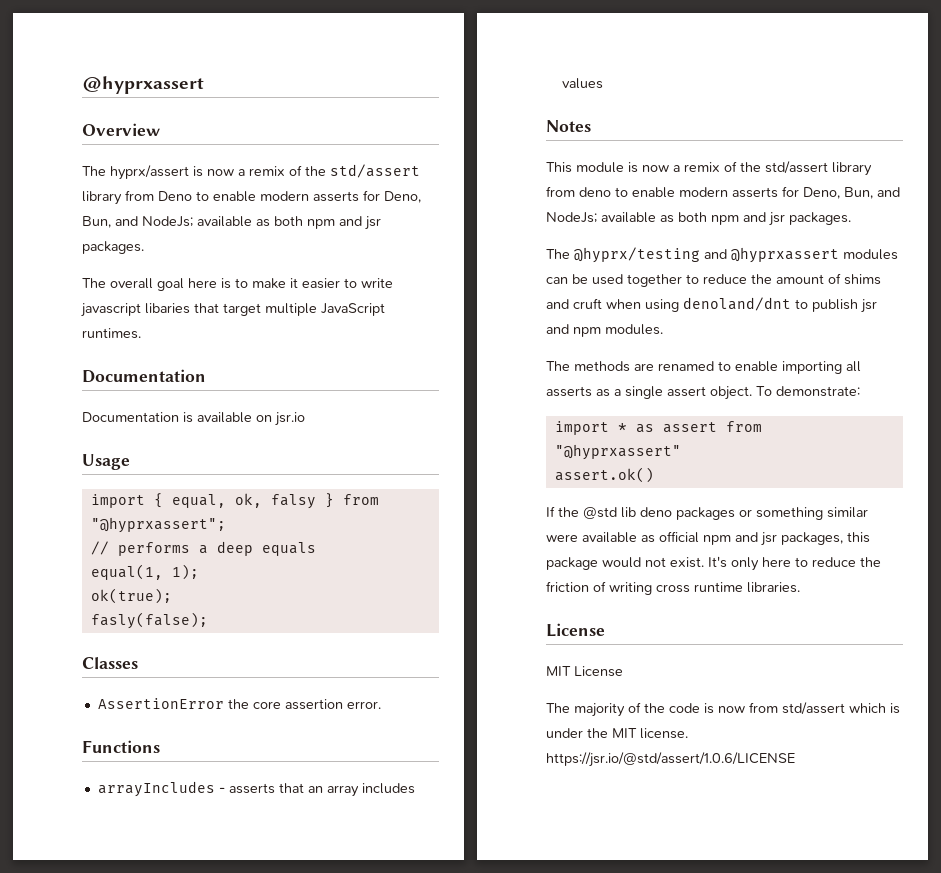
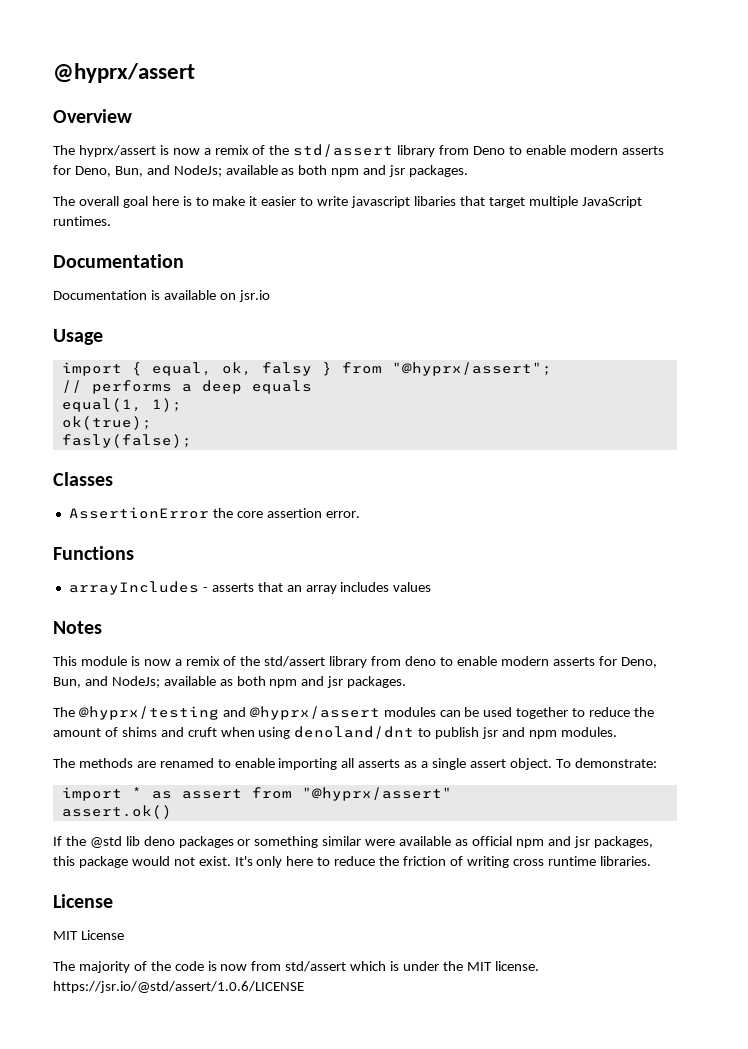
[82,76,204,94] @hyprxassert -> [53,63,195,83] @hyprx/assert
[90,517,226,533] "@hyprxassert"; -> [391,362,552,376] "@hyprx/assert";
[731,247,839,263] @hyprxassert -> [249,706,380,720] @hyprx/assert
[554,444,681,460] "@hyprxassert" -> [301,787,452,801] "@hyprx/assert"

